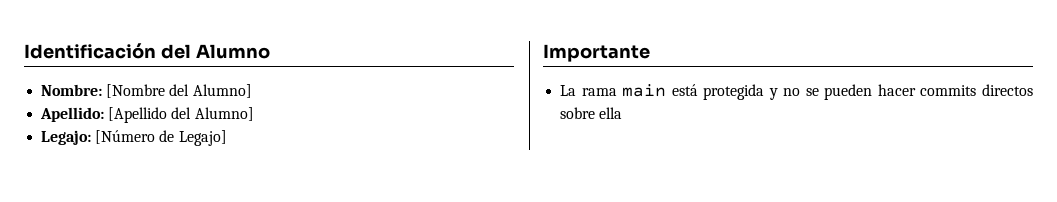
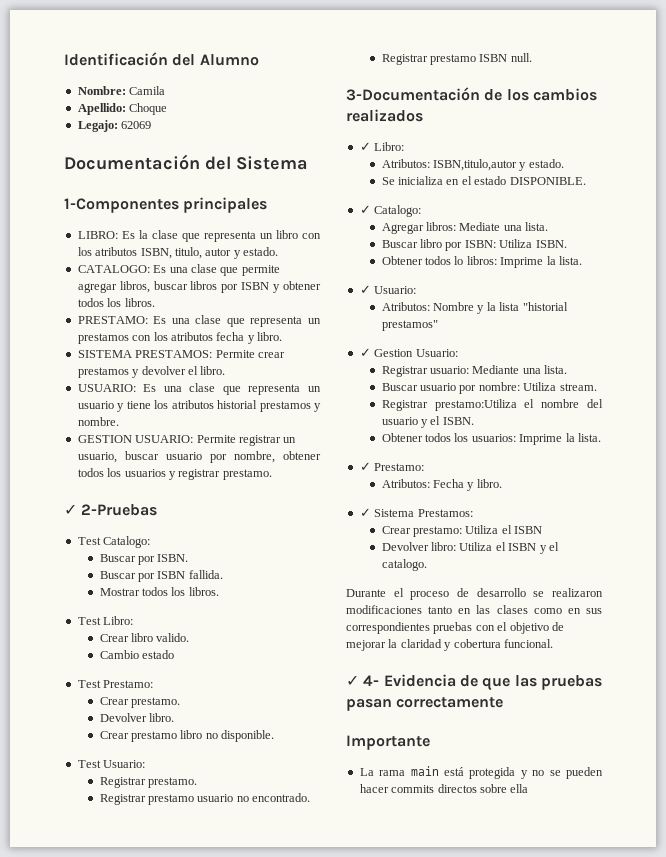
[106,84,252,98] [40,107,254,123] [41,130,227,146] [Nombre del Alumno] // Apellido: [Apellido del Alumno] // Legajo: [Número de Legajo] -> [129,86,166,95] [77,103,168,115] [77,120,152,132] [64,154,308,170] [64,197,268,213] [77,230,321,242] [77,247,278,259] [77,264,280,276] [77,281,321,293] [77,298,155,307] [77,315,321,327] [77,332,282,344] [77,350,285,358] [77,366,226,378] [77,383,321,395] [77,400,321,412] [77,417,119,426] [77,435,297,446] [77,451,321,463] [77,468,272,480] [64,504,158,516] [77,536,151,548] [99,554,189,565] [99,570,223,582] [99,587,219,596] [77,616,134,625] [99,633,190,642] [99,650,175,659] [77,680,154,688] [99,697,181,708] [99,713,175,722] [99,730,275,742] [77,760,146,768] [99,777,198,788] [99,793,311,805] [381,53,532,65] [346,87,597,101] [346,109,423,122] [359,142,405,151] [381,159,564,171] [381,176,586,185] [359,205,422,217] [381,222,549,234] [381,239,567,251] [381,256,582,268] [359,285,417,294] [381,302,568,314] [381,320,438,331] [359,348,458,357] [381,365,568,377] [381,382,597,394] [381,399,603,411] [381,416,474,428] [381,433,601,445] [359,462,425,471] [381,479,502,491] [359,508,473,517] [381,525,543,537] [381,542,559,554] [381,559,427,571] [346,588,603,600] [346,605,602,614] [346,622,564,634] [346,639,553,651] [346,674,602,691] [346,697,504,711] Camila // Apellido: Choque // Legajo: 62069 // Documentación del Sistema // 1-Componentes principales // LIBRO: Es la clase que representa un libro con los atributos ISBN, titulo, autor y estado. // CATALOGO: Es una clase que permite agregar libros, buscar libros por ISBN y obtener todos los libros. // PRESTAMO: Es una clase que representa un prestamos con los atributos fecha y libro. // SISTEMA PRESTAMOS: Permite crear prestamos y devolver el libro. // USUARIO: Es una clase que representa un usuario y tiene los atributos historial prestamos y nombre. // GESTION USUARIO: Permite registrar un usuario, buscar usuario por nombre, obtener todos los usuarios y registrar prestamo. // ✓ 2-Pruebas // Test Catalogo: // Buscar por ISBN. // Buscar por ISBN fallida. // Mostrar todos los libros. // Test Libro: // Crear libro valido. // Cambio estado // Test Prestamo: // Crear prestamo. // Devolver libro. // Crear prestamo libro no disponible. // Test Usuario: // Registrar prestamo. // Registrar prestamo usuario no encontrado. // Registrar prestamo ISBN null. // 3-Documentación de los cambios realizados // ✓ Libro: // Atributos: ISBN,titulo,autor y estado. // Se inicializa en el estado DISPONIBLE. // ✓ Catalogo: // Agregar libros: Mediate una lista. // Buscar libro por ISBN: Utiliza ISBN. // Obtener todos lo libros: Imprime la lista. // ✓ Usuario: // Atributos: Nombre y la lista "historial prestamos" // ✓ Gestion Usuario: // Registrar usuario: Mediante una lista. // Buscar usuario por nombre: Utiliza stream. // Registrar prestamo:Utiliza el nombre del usuario y el ISBN. // Obtener todos los usuarios: Imprime la lista. // ✓ Prestamo: // Atributos: Fecha y libro. // ✓ Sistema Prestamos: // Crear prestamo: Utiliza el ISBN // Devolver libro: Utiliza el ISBN y el catalogo. // Durante el proceso de desarrollo se realizaron modificaciones tanto en las clases como en sus correspondientes pruebas con el objetivo de mejorar la claridad y cobertura funcional. // ✓ 4- Evidencia de que las pruebas pasan correctamente

